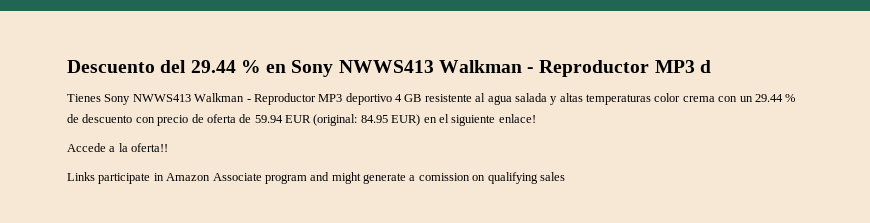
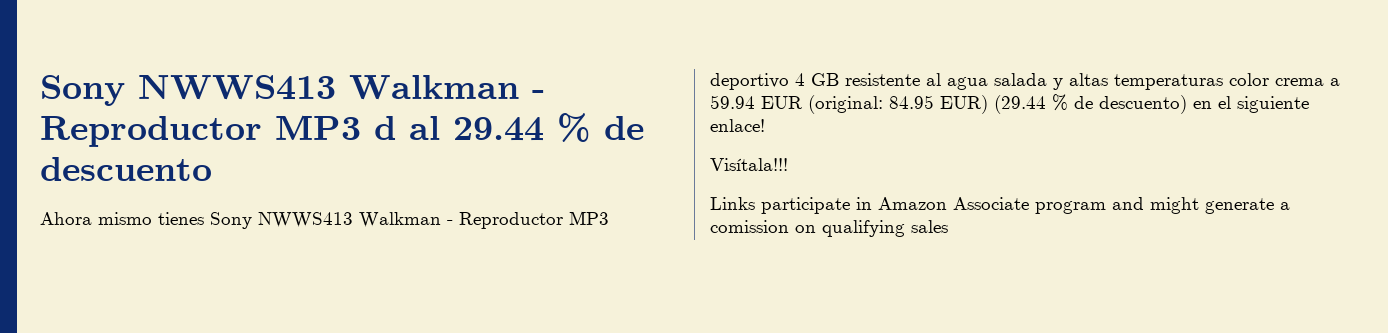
[67,60,287,73] Descuento del 29.44 % en -> (40, 90) none
[67,94,101,102] // Tienes -> [409,113,644,142] [40,157,212,181] [40,212,204,225] al 29.44 % de descuento // Ahora mismo tienes
[718,94,796,102] [67,114,252,126] con un 29.44 % de descuento con precio de oferta de -> [1330,78,1340,86] a
(421, 120) none -> [994,94,1187,114] (29.44 % de descuento)
[67,143,169,152] Accede a la oferta!! -> [710,158,788,171] Visítala!!!

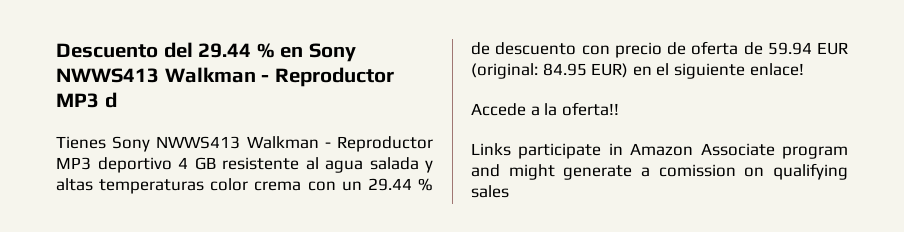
(40, 90) none -> [56,42,304,58] Descuento del 29.44 % en
[409,113,644,142] [40,157,212,181] [40,212,204,225] al 29.44 % de descuento // Ahora mismo tienes -> [56,136,106,149] // Tienes
[1330,78,1340,86] a -> [307,178,434,191] [471,41,763,58] con un 29.44 % de descuento con precio de oferta de
[994,94,1187,114] (29.44 % de descuento) -> (629, 70) none
[710,158,788,171] Visítala!!! -> [471,102,619,116] Accede a la oferta!!

